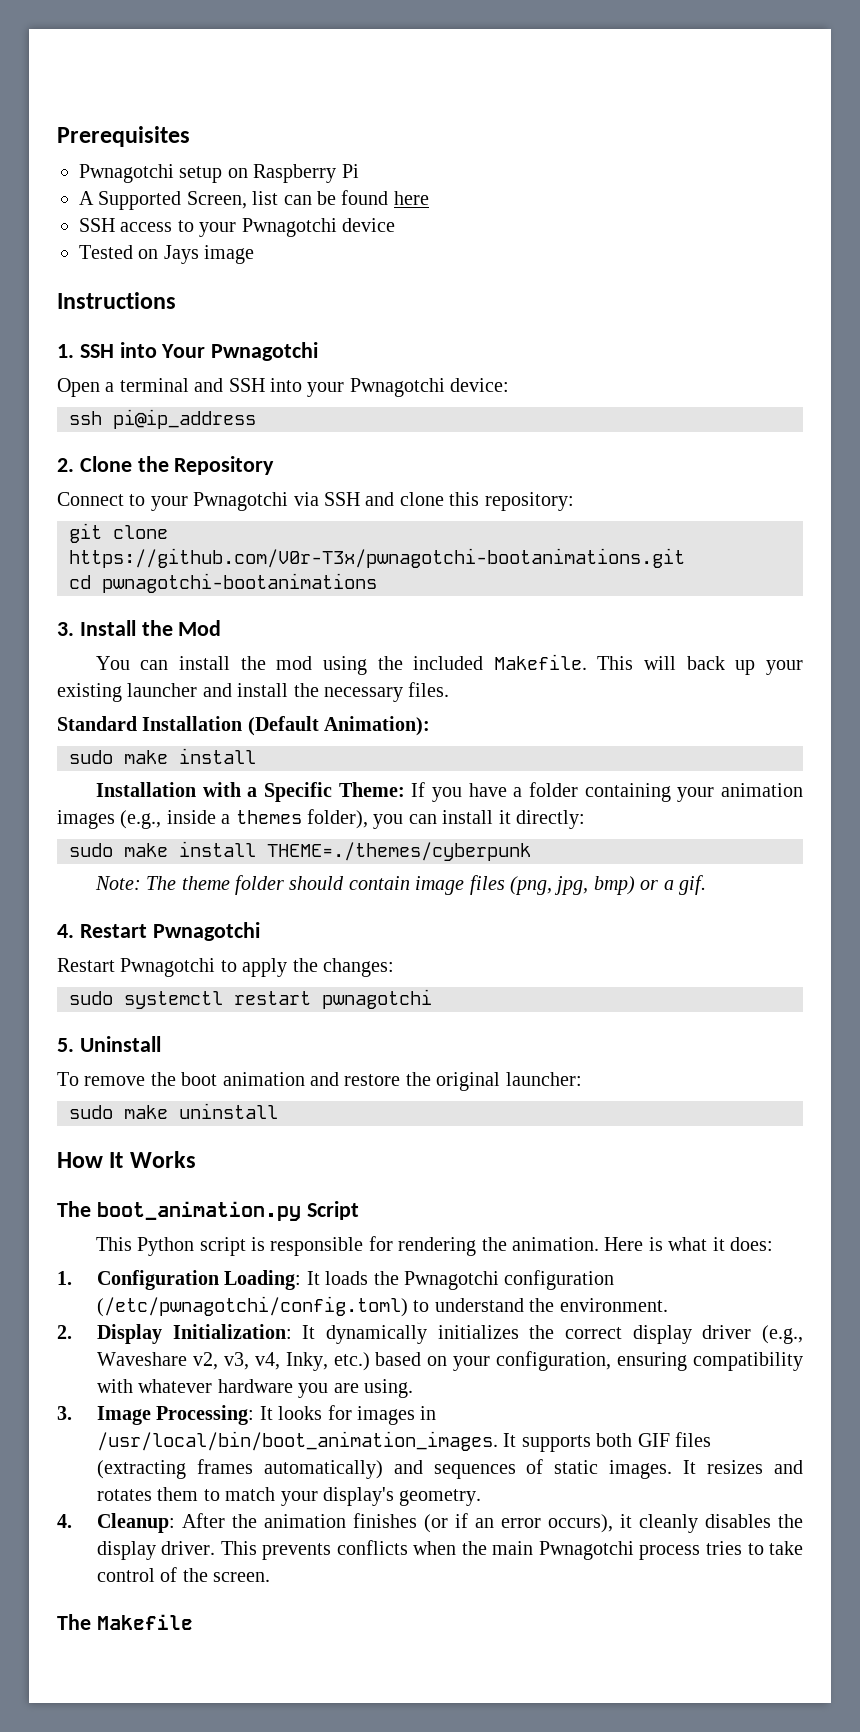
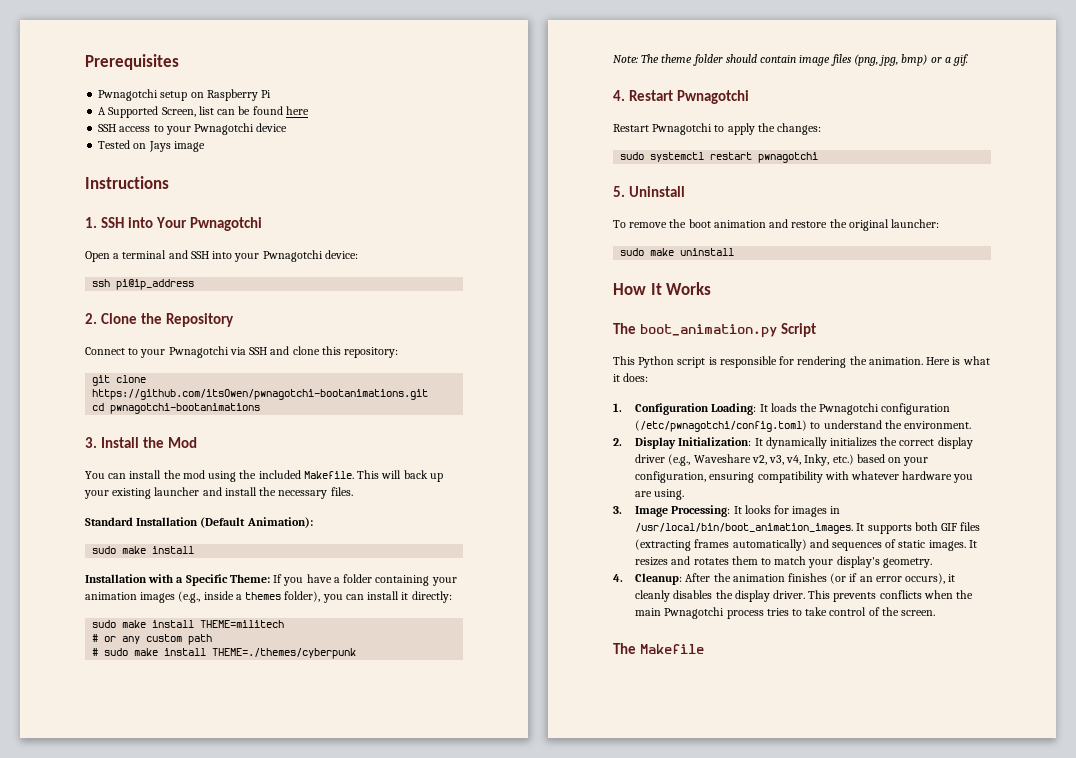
[69,548,685,568] https://github.com/V0r-T3x/pwnagotchi-bootanimations.git -> [92,389,429,400] https://github.com/itsOwen/pwnagotchi-bootanimations.git
(256, 849) none -> [200,620,285,628] [92,634,213,645] [92,648,207,656] THEME=militech // # or any custom path // # sudo make install

